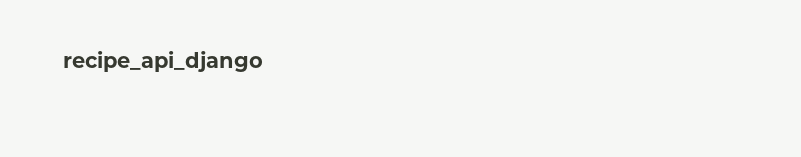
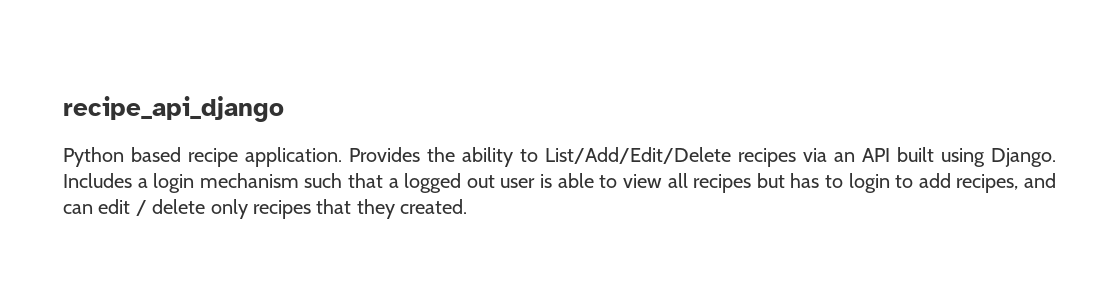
(263, 61) none -> [63,147,1056,167] [63,173,1056,193] [63,199,468,219] // Python based recipe application. Provides the ability to List/Add/Edit/Delete recipes via an API built using Django. Includes a login mechanism such that a logged out user is able to view all recipes but has to login to add recipes, and can edit / delete only recipes that they created.

